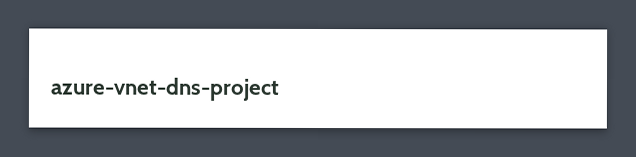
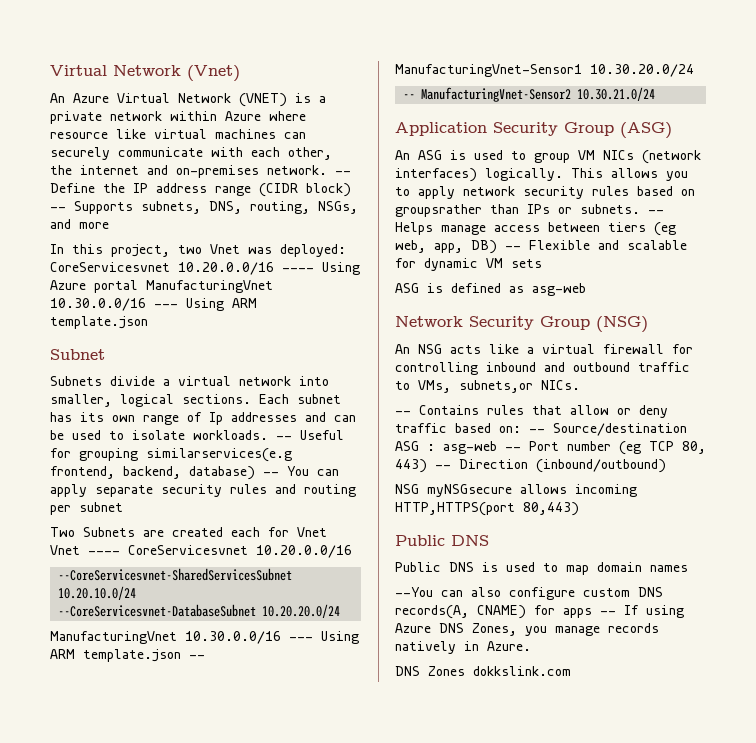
[50,77,280,101] azure-vnet-dns-project -> [50,65,240,82] [50,93,326,107] [50,111,306,124] [50,129,306,139] [50,147,332,160] [50,165,351,178] [50,183,351,197] [50,201,358,214] [50,219,109,229] [50,244,346,257] [50,262,360,275] [50,280,273,293] [50,298,257,311] [50,316,148,329] [50,349,105,360] [50,376,329,386] [50,394,341,407] [50,412,356,425] [50,430,344,440] [50,448,292,462] [50,466,339,480] [50,484,356,497] [50,502,123,515] [50,527,327,537] [50,545,352,558] [58,568,293,581] [58,586,137,600] [58,604,341,618] [50,631,359,644] [50,649,205,662] [395,64,694,77] [403,87,656,102] [395,122,672,139] [395,150,701,164] [395,168,688,182] [395,186,695,199] [395,204,664,217] [395,222,676,236] [395,240,687,254] [395,258,542,271] [395,283,586,296] [395,316,648,333] [395,344,693,354] [395,362,690,375] [395,380,580,393] [395,405,668,418] [395,423,687,436] [395,441,706,455] [395,459,666,473] [395,484,637,497] [395,502,579,516] [395,535,489,546] [395,562,688,575] [395,587,663,600] [395,605,684,619] [395,623,659,636] [395,641,531,654] [395,666,571,676] Virtual Network (Vnet) // An Azure Virtual Network (VNET) is a private network within Azure where resource like virtual machines can securely communicate with each other, the internet and on-premises network. -- Define the IP address range (CIDR block) -- Supports subnets, DNS, routing, NSGs, and more // In this project, two Vnet was deployed: CoreServicesvnet 10.20.0.0/16 ---- Using Azure portal ManufacturingVnet 10.30.0.0/16 --- Using ARM template.json // Subnet // Subnets divide a virtual network into smaller, logical sections. Each subnet has its own range of Ip addresses and can be used to isolate workloads. -- Useful for grouping similarservices(e.g frontend, backend, database) -- You can apply separate security rules and routing per subnet // Two Subnets are created each for Vnet Vnet ---- CoreServicesvnet 10.20.0.0/16 // --CoreServicesvnet-SharedServicesSubnet 10.20.10.0/24 // --CoreServicesvnet-DatabaseSubnet 10.20.20.0/24 // ManufacturingVnet 10.30.0.0/16 --- Using ARM template.json -- ManufacturingVnet-Sensor1 10.30.20.0/24 // -- ManufacturingVnet-Sensor2 10.30.21.0/24 // Application Security Group (ASG) // An ASG is used to group VM NICs (network interfaces) logically. This allows you to apply network security rules based on groupsrather than IPs or subnets. -- Helps manage access between tiers (eg web, app, DB) -- Flexible and scalable for dynamic VM sets // ASG is defined as asg-web // Network Security Group (NSG) // An NSG acts like a virtual firewall for controlling inbound and outbound traffic to VMs, subnets,or NICs. // -- Contains rules that allow or deny traffic based on: -- Source/destination ASG : asg-web -- Port number (eg TCP 80, 443) -- Direction (inbound/outbound) // NSG myNSGsecure allows incoming HTTP,HTTPS(port 80,443) // Public DNS // Public DNS is used to map domain names // --You can also configure custom DNS records(A, CNAME) for apps -- If using Azure DNS Zones, you manage records natively in Azure. // DNS Zones dokkslink.com

